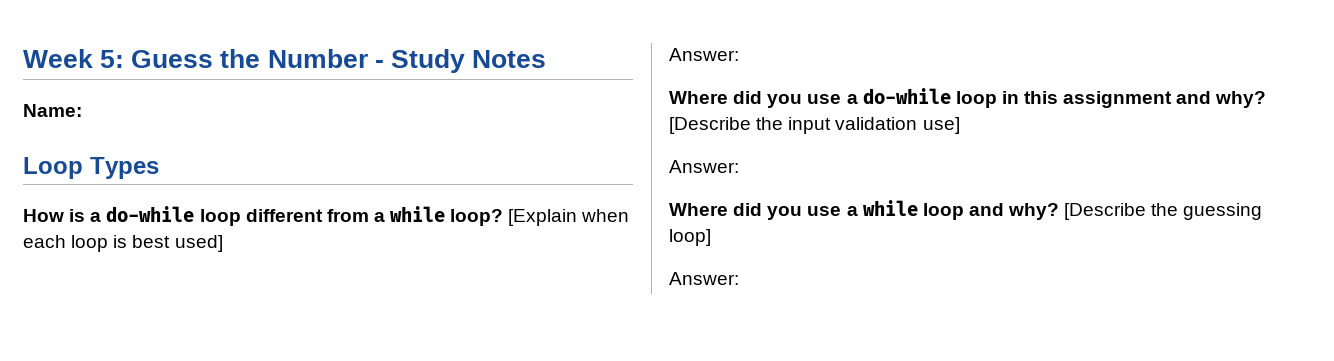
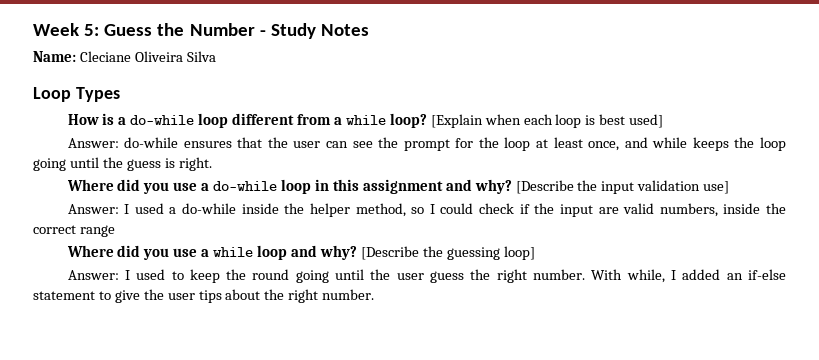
(82, 110) none -> [79,51,216,62] Cleciane Oliveira Silva
(739, 54) none -> [124,137,787,151] [33,157,212,171] do-while ensures that the user can see the prompt for the loop at least once, and while keeps the loop going until the guess is right.
(739, 166) none -> [124,203,786,217] [33,225,115,237] I used a do-while inside the helper method, so I could check if the input are valid numbers, inside the correct range
(739, 278) none -> [124,269,787,283] [33,289,375,303] I used to keep the round going until the user guess the right number. With while, I added an if-else statement to give the user tips about the right number.

